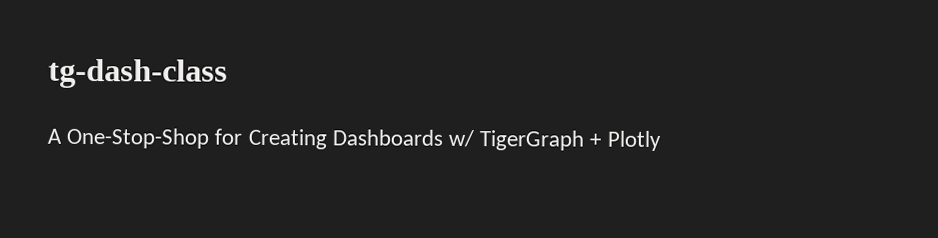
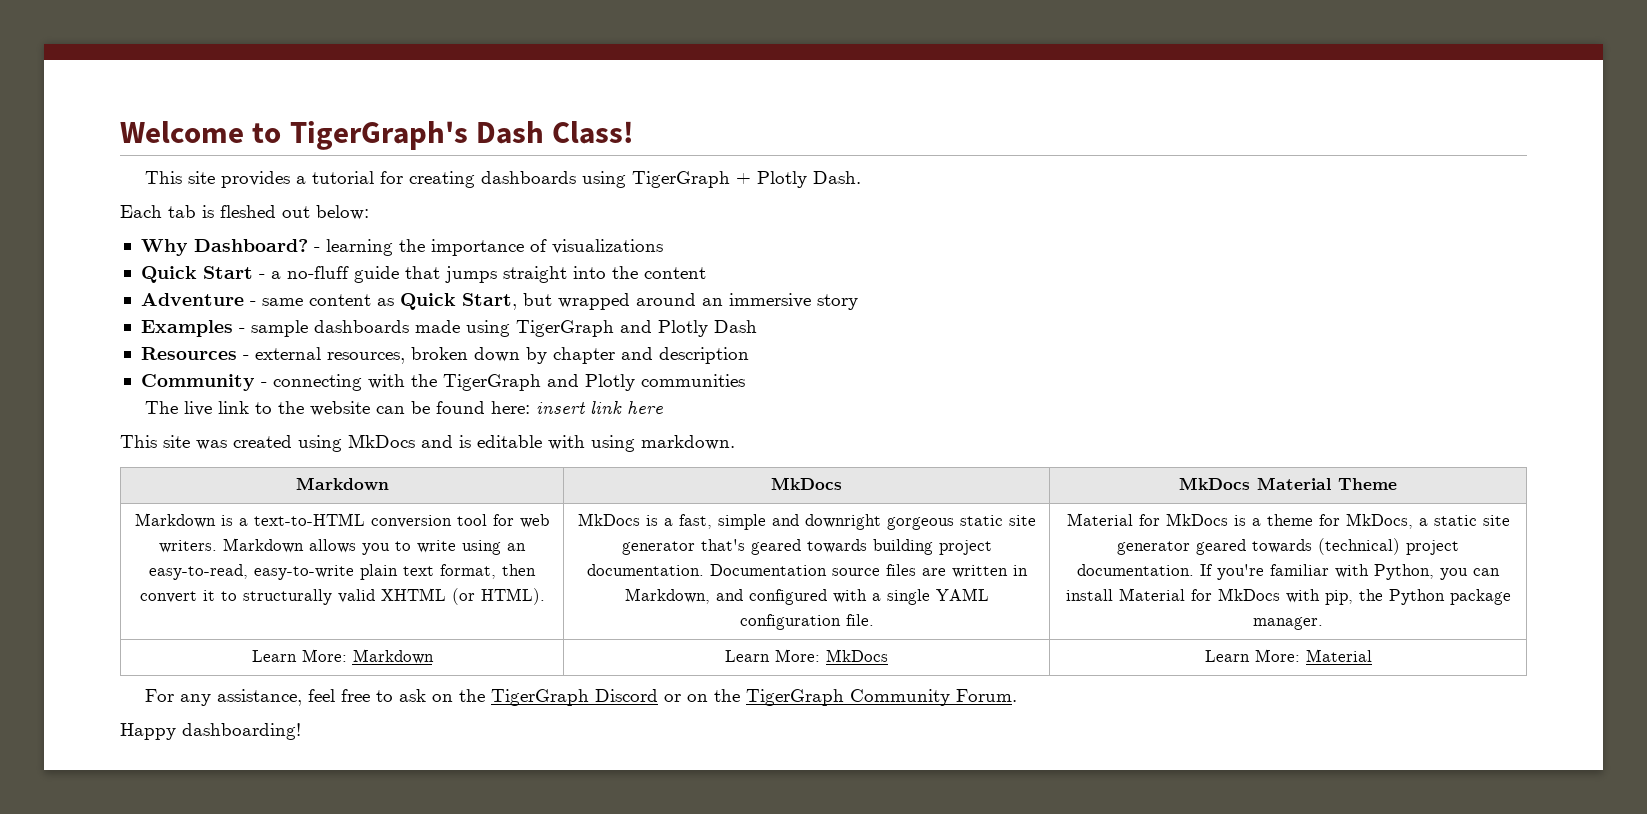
[48,58,228,89] [47,127,661,152] tg-dash-class // A One-Stop-Shop for Creating Dashboards w/ TigerGraph + Plotly -> [120,121,635,150] [145,171,862,188] [120,205,369,220] [140,239,663,256] [140,266,706,283] [140,293,858,310] [140,320,757,337] [140,347,749,364] [140,374,745,391] [145,401,664,416] [120,434,735,452] [295,477,389,491] [771,477,842,490] [1179,477,1397,490] [135,513,549,528] [159,538,526,555] [149,564,536,580] [139,588,545,605] [577,513,1036,530] [621,539,992,555] [586,564,1028,578] [624,588,989,605] [739,614,874,630] [1066,513,1510,529] [1117,538,1459,555] [1077,564,1500,580] [1065,588,1511,605] [1253,617,1323,630] [251,649,434,664] [725,649,888,662] [1204,649,1372,662] [145,689,1018,706] [120,723,301,740] Welcome to TigerGraph's Dash Class! // This site provides a tutorial for creating dashboards using TigerGraph + Plotly Dash. // Each tab is fleshed out below: // Why Dashboard? - learning the importance of visualizations // Quick Start - a no-fluff guide that jumps straight into the content // Adventure - same content as Quick Start, but wrapped around an immersive story // Examples - sample dashboards made using TigerGraph and Plotly Dash // Resources - external resources, broken down by chapter and description // Community - connecting with the TigerGraph and Plotly communities // The live link to the website can be found here: insert link here // This site was created using MkDocs and is editable with using markdown. // Markdown | MkDocs | MkDocs Material Theme // Markdown is a text-to-HTML conversion tool for web writers. Markdown allows you to write using an easy-to-read, easy-to-write plain text format, then convert it to structurally valid XHTML (or HTML). | MkDocs is a fast, simple and downright gorgeous static site generator that's geared towards building project documentation. Documentation source files are written in Markdown, and configured with a single YAML configuration file. | Material for MkDocs is a theme for MkDocs, a static site generator geared towards (technical) project documentation. If you're familiar with Python, you can install Material for MkDocs with pip, the Python package manager. // Learn More: Markdown | Learn More: MkDocs | Learn More: Material // For any assistance, feel free to ask on the TigerGraph Discord or on the TigerGraph Community Forum. // Happy dashboarding!

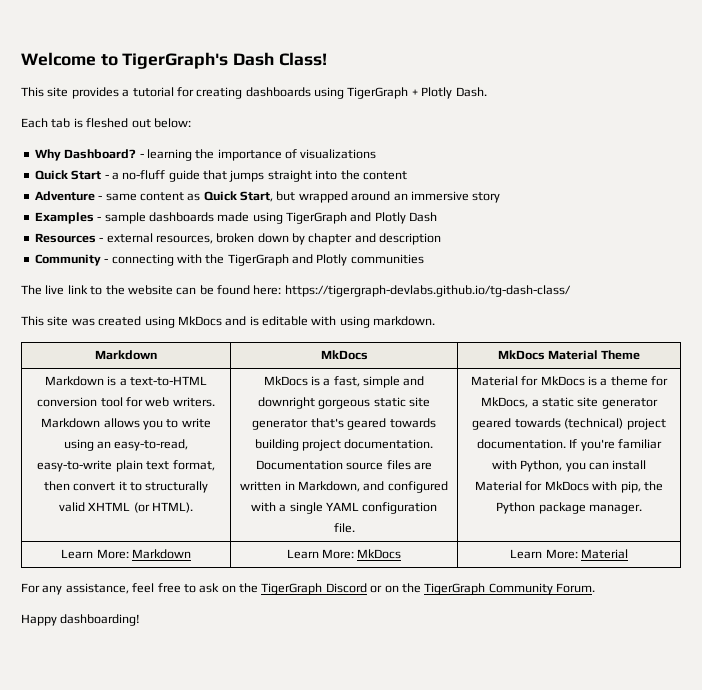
[536,401,664,414] insert link here -> [284,285,571,297] https://tigergraph-devlabs.github.io/tg-dash-class/

